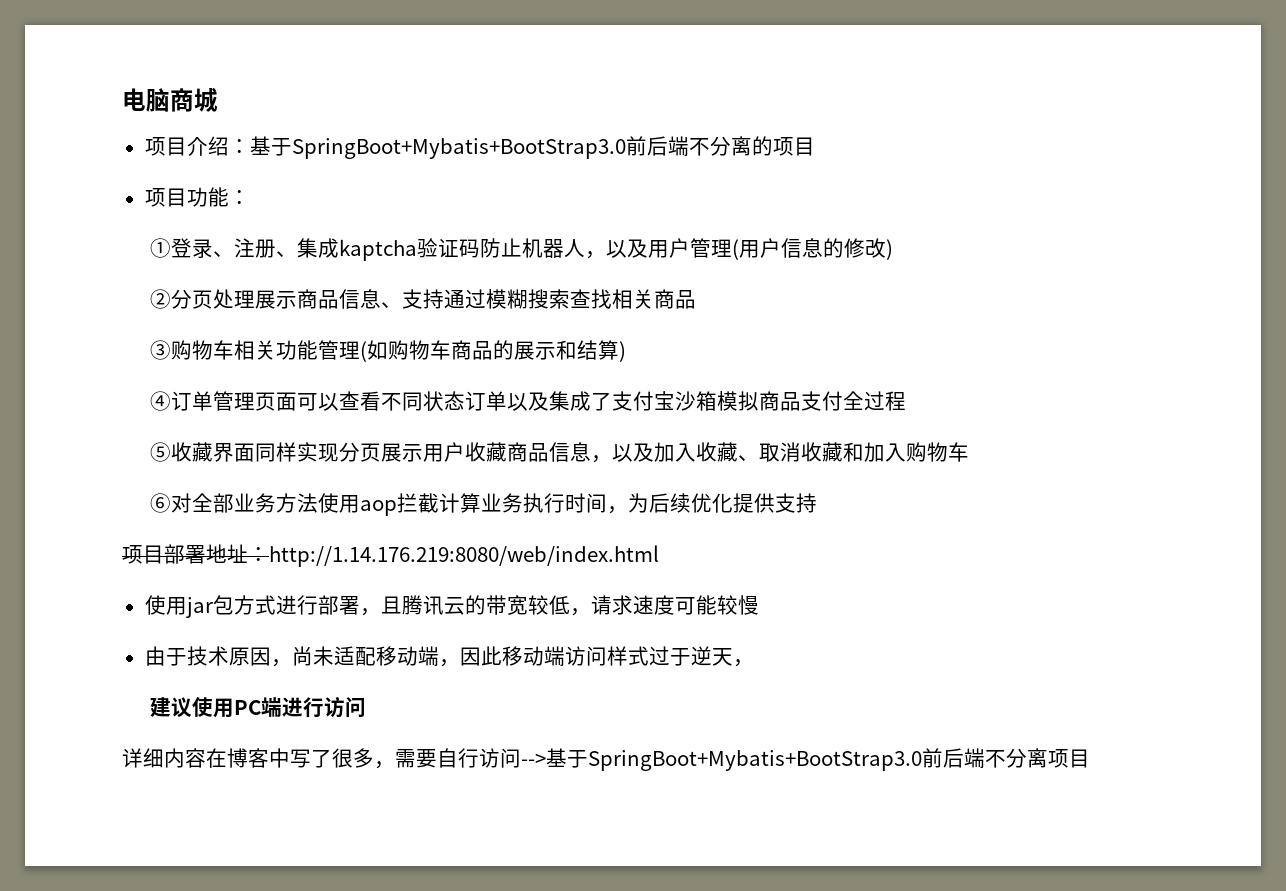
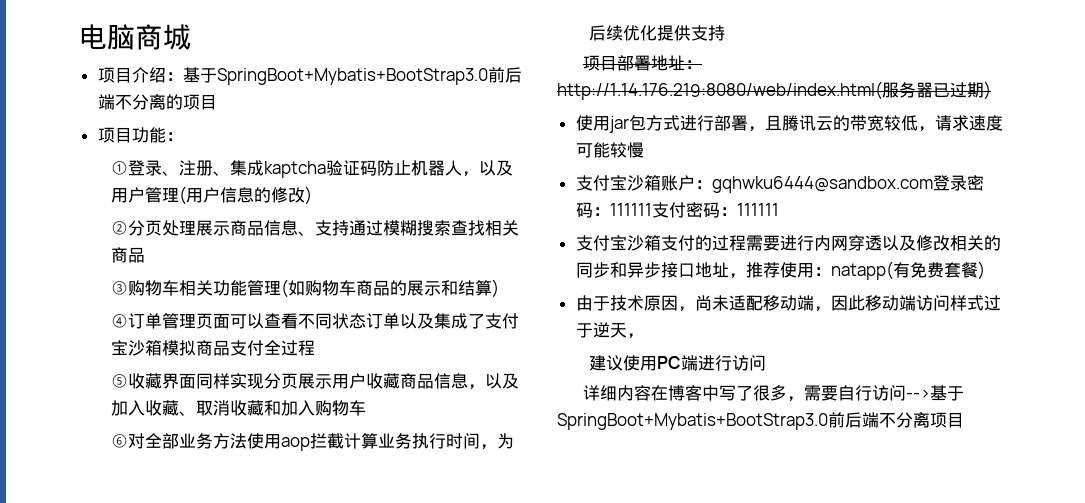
[269,545,659,567] http://1.14.176.219:8080/web/index.html -> [557,81,991,100] http://1.14.176.219:8080/web/index.html(服务器已过期)
(759, 605) none -> [575,175,984,193] [575,202,779,218] [575,235,1001,251] [575,261,985,280] // 支付宝沙箱账户：gqhwku6444@sandbox.com登录密码：111111支付密码：111111 // 支付宝沙箱支付的过程需要进行内网穿透以及修改相关的同步和异步接口地址，推荐使用：natapp(有免费套餐)

